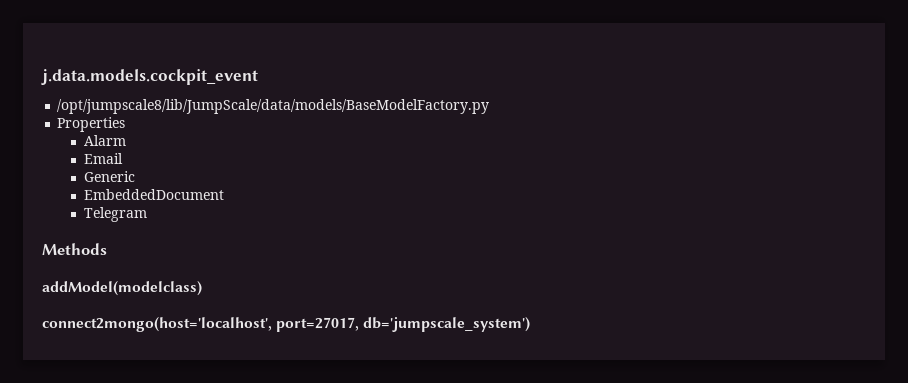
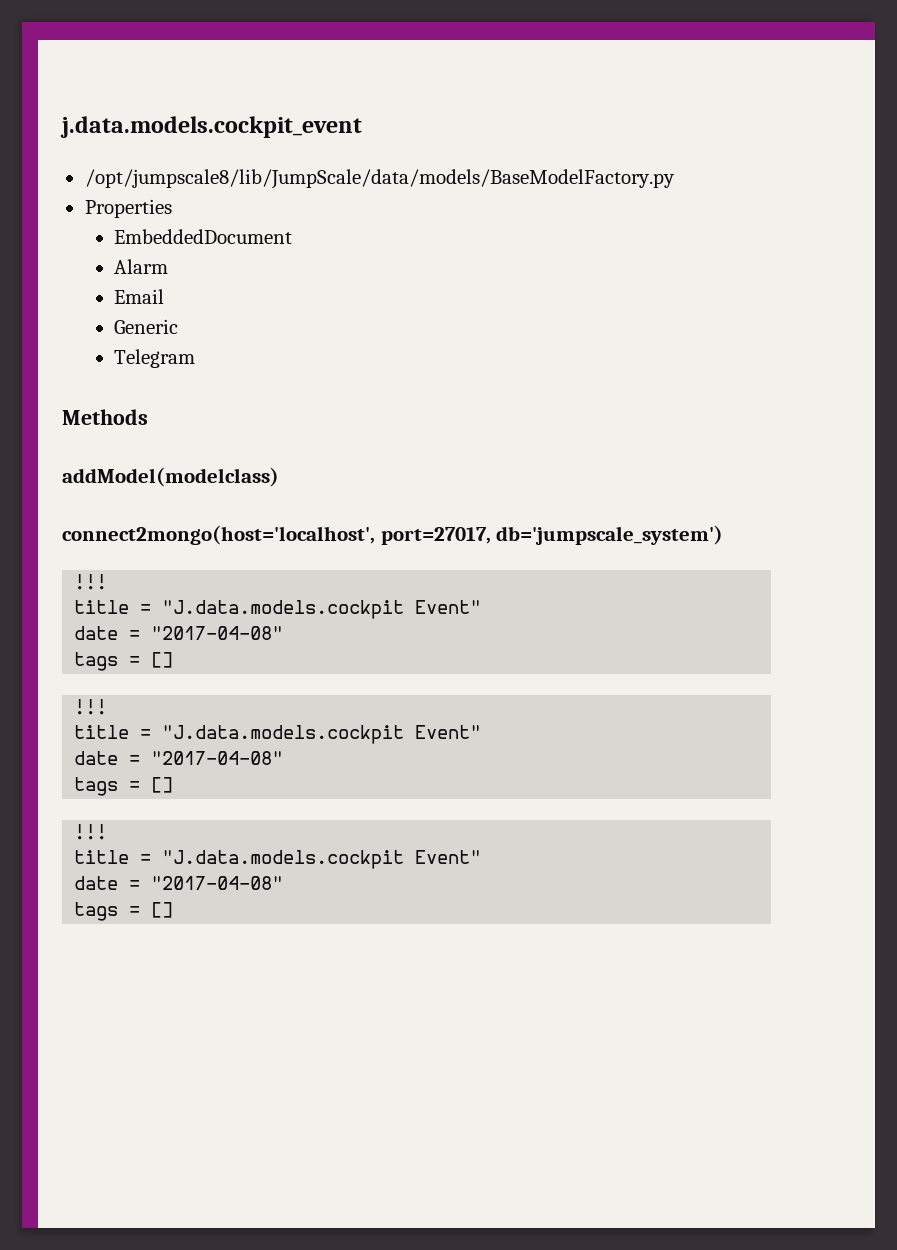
(126, 124) none -> [114,229,293,244] // EmbeddedDocument
[83,189,224,200] // EmbeddedDocument -> (179, 326) none
(531, 324) none -> [74,574,108,590] [74,600,482,619] [74,626,284,640] [74,652,174,671] [74,699,108,715] [74,725,482,744] [74,751,284,765] [74,777,174,796] [74,824,108,840] [74,850,482,869] [74,876,284,890] [74,902,174,921] // !!! // title = "J.data.models.cockpit Event" // date = "2017-04-08" // tags = [] // !!! // title = "J.data.models.cockpit Event" // date = "2017-04-08" // tags = [] // !!! // title = "J.data.models.cockpit Event" // date = "2017-04-08" // tags = []

